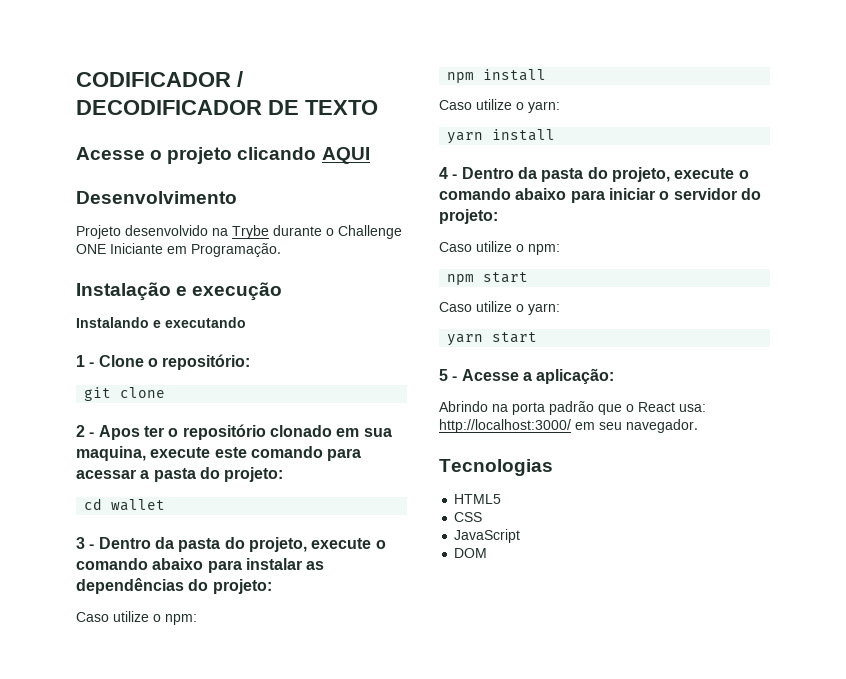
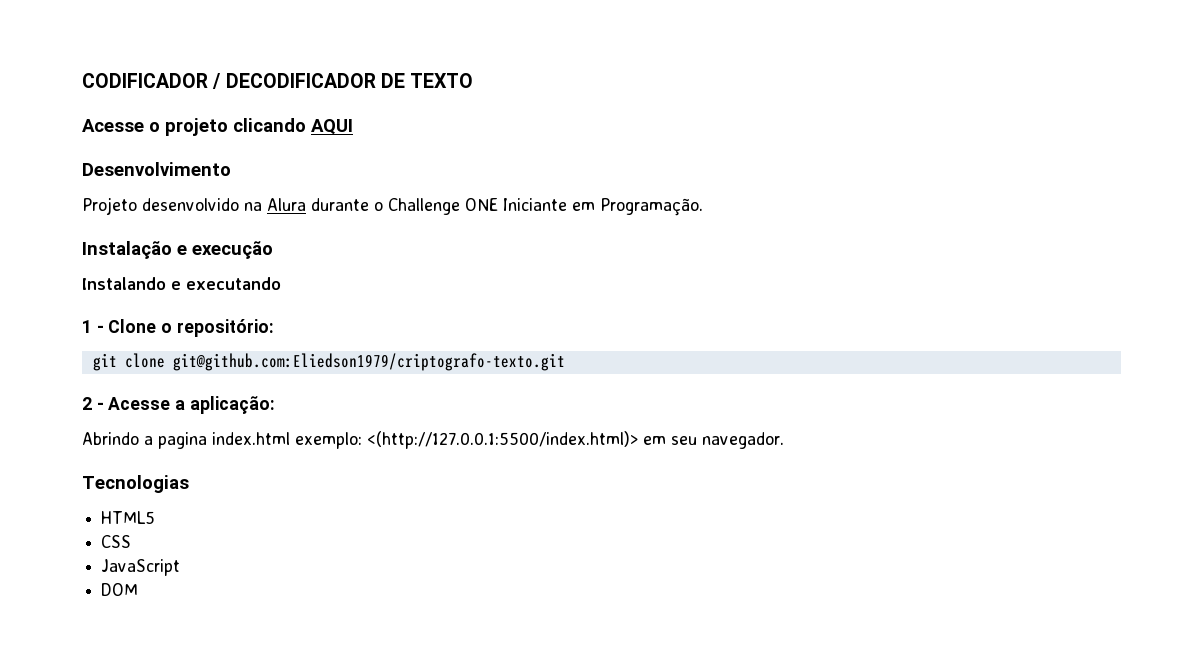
[232,225,269,239] Trybe -> [267,198,306,211] Alura
(166, 392) none -> [172,353,565,371] git@github.com:Eliedson1979/criptografo-texto.git
[98,424,392,440] [76,446,362,461] [76,467,284,482] [84,498,166,511] [76,537,386,552] [76,558,325,573] [76,578,272,594] [76,611,197,625] [447,69,547,83] [439,99,560,113] [447,129,556,144] [439,167,749,182] [439,188,761,203] [439,209,498,224] [439,241,560,255] [447,272,529,285] [439,301,560,315] [447,332,538,346] [439,368,615,384] [439,401,706,415] [439,419,571,433] Apos ter o repositório clonado em sua maquina, execute este comando para acessar a pasta do projeto: // cd wallet // 3 - Dentro da pasta do projeto, execute o comando abaixo para instalar as dependências do projeto: // Caso utilize o npm: // npm install // Caso utilize o yarn: // yarn install // 4 - Dentro da pasta do projeto, execute o comando abaixo para iniciar o servidor do projeto: // Caso utilize o npm: // npm start // Caso utilize o yarn: // yarn start // 5 - Acesse a aplicação: // Abrindo na porta padrão que o React usa: http://localhost:3000/ -> [108,396,275,414] [82,431,638,449] Acesse a aplicação: // Abrindo a pagina index.html exemplo: <(http://127.0.0.1:5500/index.html)>

